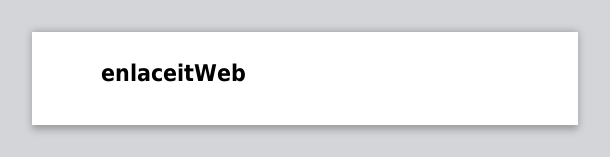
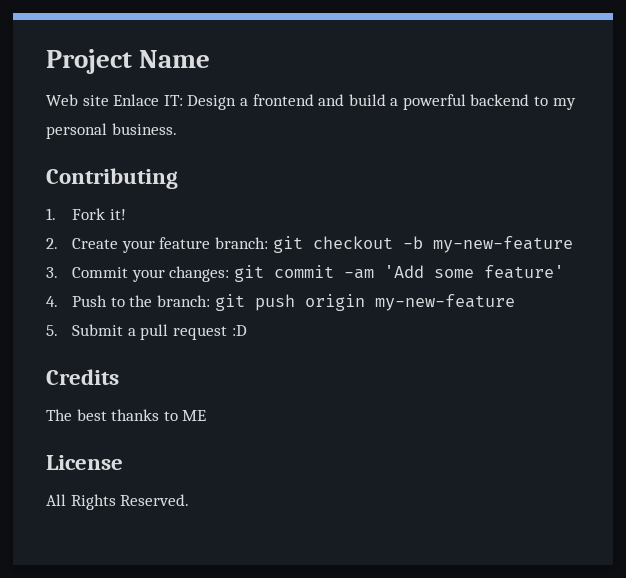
[101,63,246,82] enlaceitWeb -> [46,49,211,74] [46,94,576,110] [46,123,177,139] [46,168,178,189] [46,208,126,220] [46,236,573,253] [46,265,565,282] [46,294,515,311] [46,324,247,340] [46,369,119,385] [46,409,207,421] [46,455,123,470] [46,494,190,510] Project Name // Web site Enlace IT: Design a frontend and build a powerful backend to my personal business. // Contributing // 1. Fork it! // 2. Create your feature branch: git checkout -b my-new-feature // 3. Commit your changes: git commit -am 'Add some feature' // 4. Push to the branch: git push origin my-new-feature // 5. Submit a pull request :D // Credits // The best thanks to ME // License // All Rights Reserved.

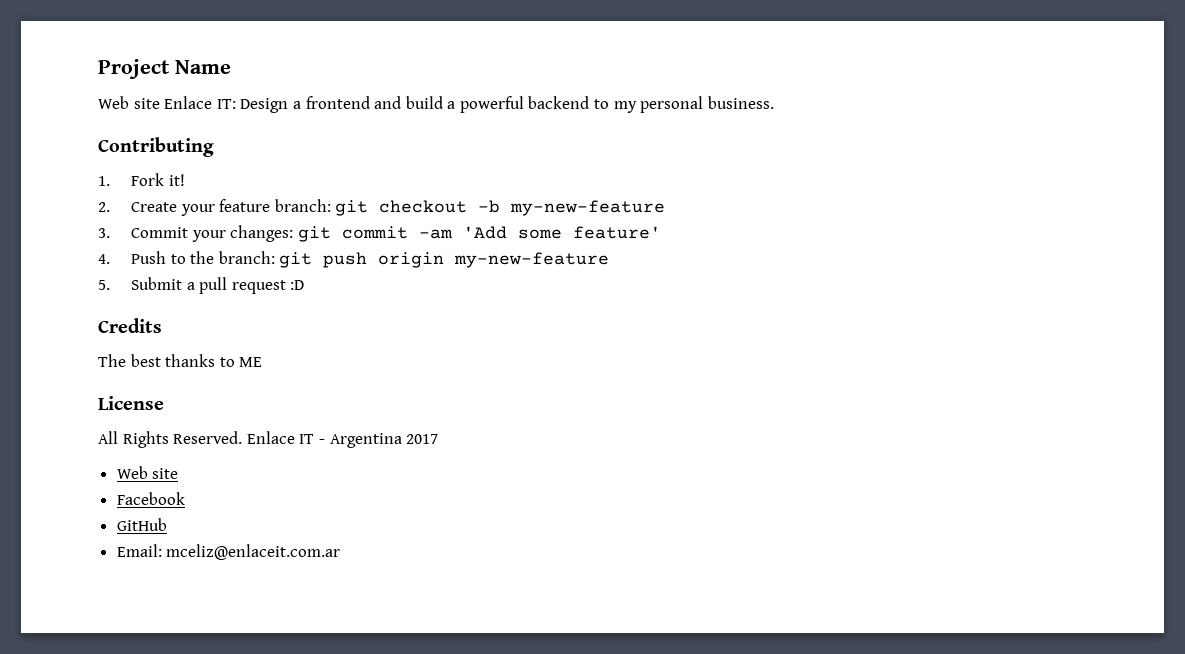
(190, 500) none -> [246,431,439,448] [116,466,179,479] [116,492,185,505] [116,518,167,531] [116,544,341,560] Enlace IT - Argentina 2017 // Web site // Facebook // GitHub // Email: mceliz@enlaceit.com.ar

